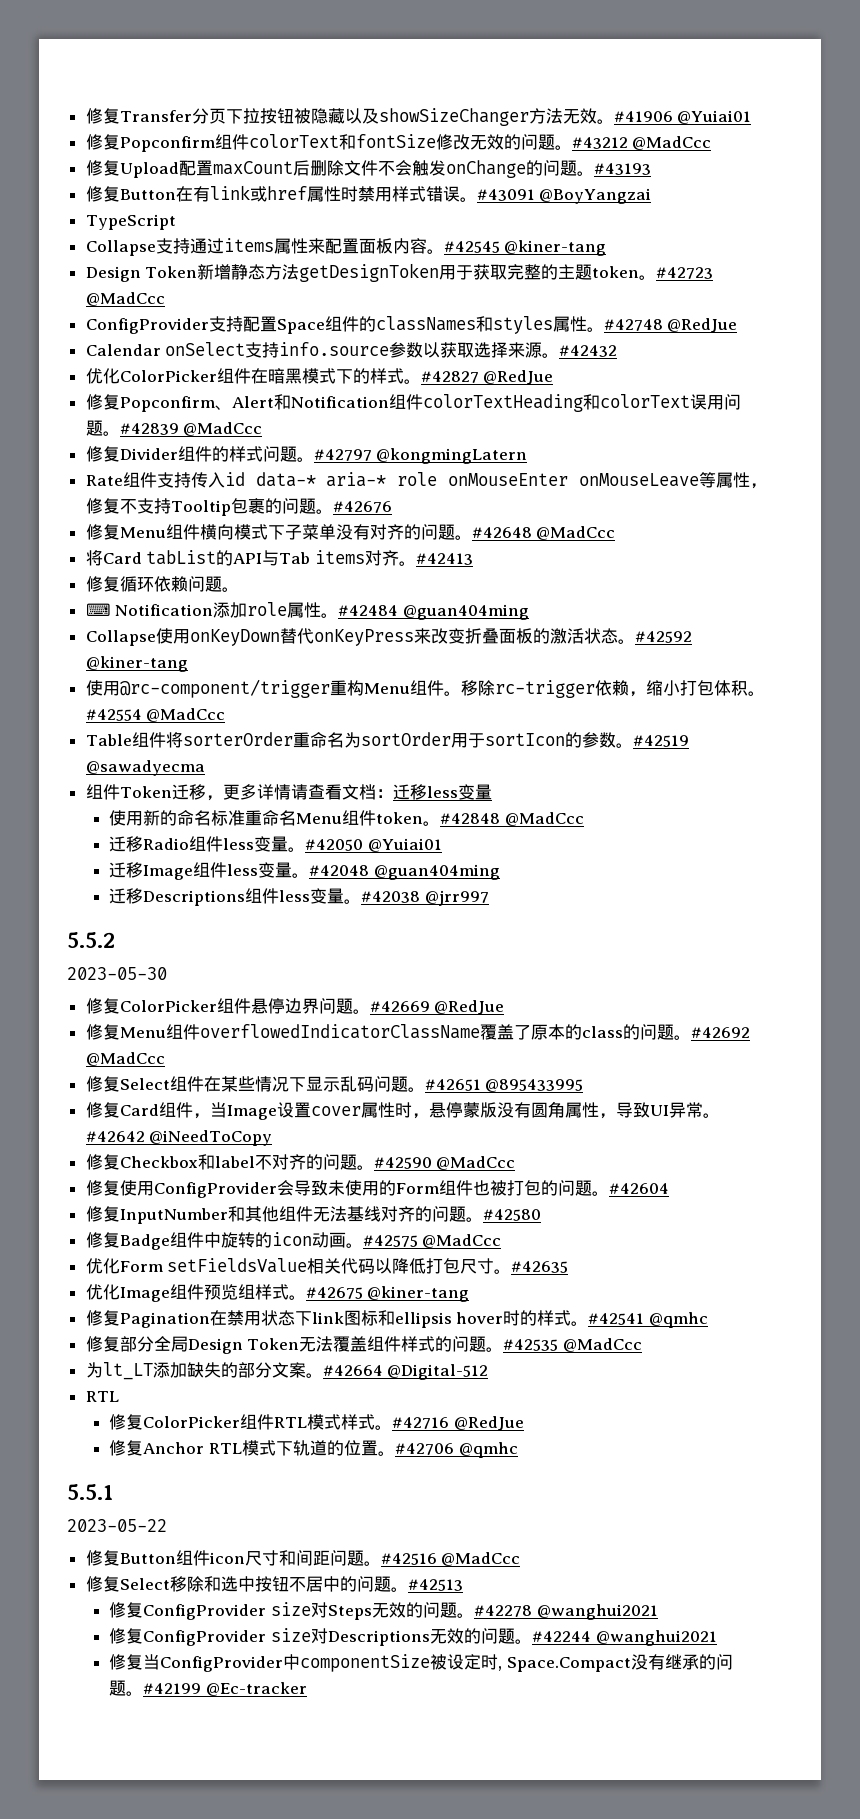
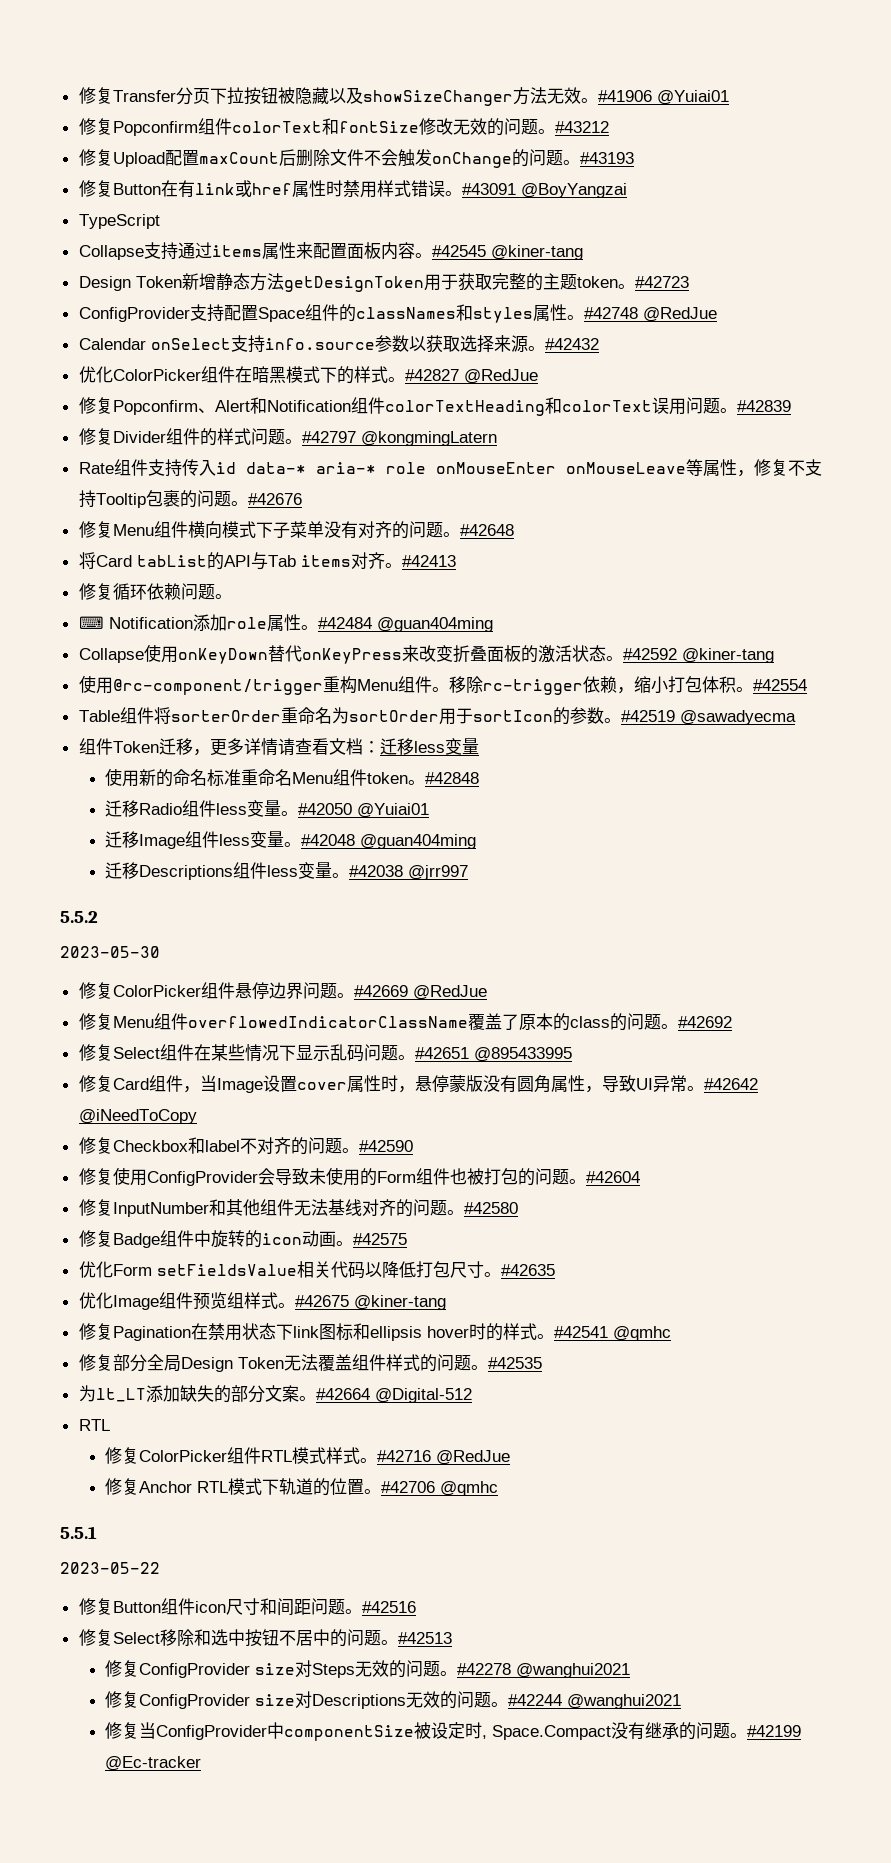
[632,136,712,150] @MadCcc -> (609, 127) none
[85,292,165,306] @MadCcc -> (689, 282) none
[183,422,263,436] @MadCcc -> (791, 406) none
[536,526,616,540] @MadCcc -> (514, 530) none
[146,708,226,722] @MadCcc -> (807, 685) none
[505,812,585,826] @MadCcc -> (480, 778) none
[85,1052,165,1066] @MadCcc -> (732, 1022) none
[436,1156,516,1170] @MadCcc -> (413, 1146) none
[422,1234,502,1248] @MadCcc -> (407, 1239) none
[562,1338,642,1352] @MadCcc -> (542, 1363) none
[441,1552,521,1566] @MadCcc -> (416, 1607) none

